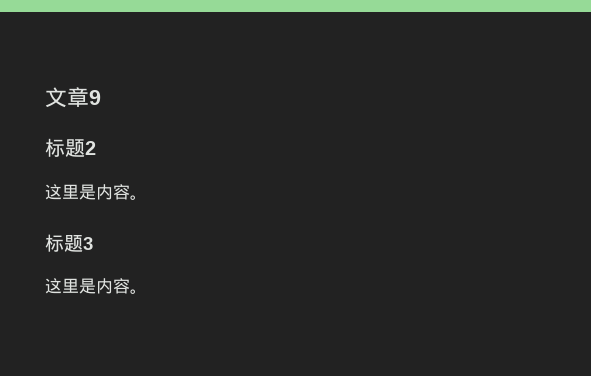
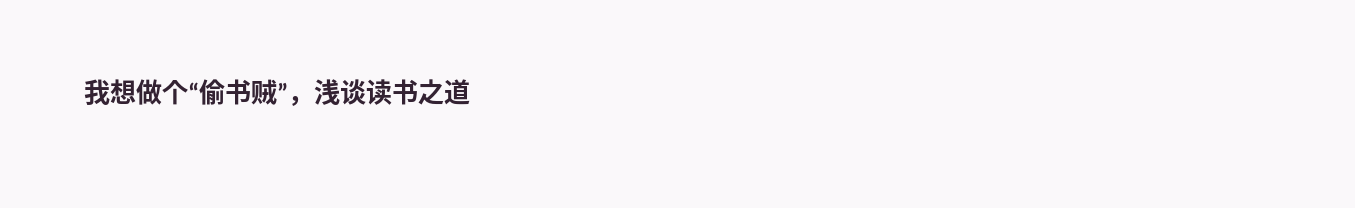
[45,87,101,108] [45,138,96,157] [45,184,147,200] [45,234,93,252] [45,278,147,294] 文章9 // 标题2 // 这里是内容。 // 标题3 // 这里是内容。 -> [84,79,470,106] 我想做个“偷书贼”，浅谈读书之道

